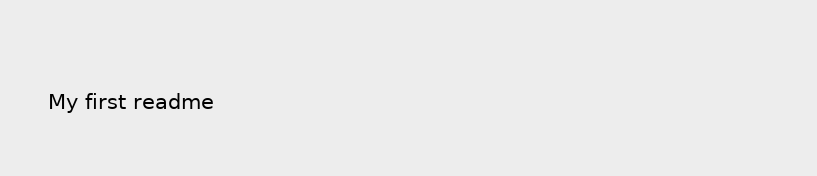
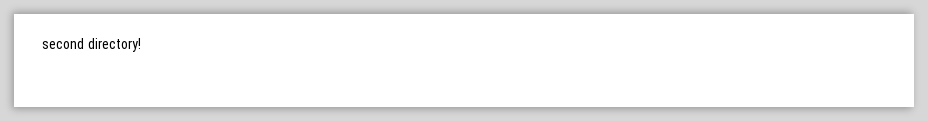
[48,93,214,113] My first readme -> [42,38,141,52] second directory!

